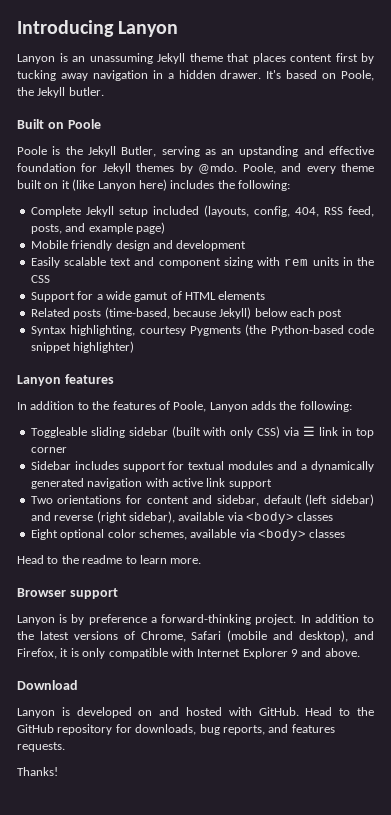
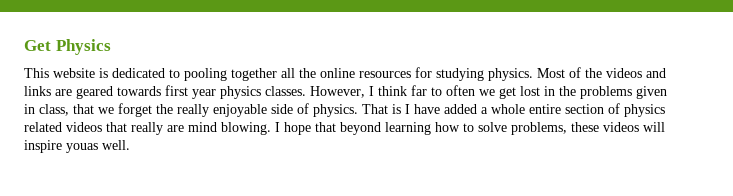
[17,20,179,37] [17,53,374,64] [17,70,374,81] [17,87,104,98] [17,119,101,129] [17,146,375,157] [17,163,375,174] [17,179,290,191] [30,205,374,217] [30,222,165,234] [30,240,247,251] [30,257,375,268] [30,275,50,283] [30,291,266,302] [30,307,343,319] [30,324,374,336] [30,341,135,353] [17,374,114,386] [17,401,352,412] [30,426,375,438] [30,447,67,453] [30,461,374,472] [30,478,272,489] [30,494,374,506] [30,511,334,524] [30,529,346,541] [17,555,202,564] [17,588,118,599] [17,614,375,625] [17,630,375,642] [17,648,360,659] [17,680,78,690] [17,707,375,718] [17,724,335,735] [17,742,65,752] [17,767,58,776] Introducing Lanyon // Lanyon is an unassuming Jekyll theme that places content first by tucking away navigation in a hidden drawer. It's based on Poole, the Jekyll butler. // Built on Poole // Poole is the Jekyll Butler, serving as an upstanding and effective foundation for Jekyll themes by @mdo. Poole, and every theme built on it (like Lanyon here) includes the following: // Complete Jekyll setup included (layouts, config, 404, RSS feed, posts, and example page) // Mobile friendly design and development // Easily scalable text and component sizing with rem units in the CSS // Support for a wide gamut of HTML elements // Related posts (time-based, because Jekyll) below each post // Syntax highlighting, courtesy Pygments (the Python-based code snippet highlighter) // Lanyon features // In addition to the features of Poole, Lanyon adds the following: // Toggleable sliding sidebar (built with only CSS) via ☰ link in top corner // Sidebar includes support for textual modules and a dynamically generated navigation with active link support // Two orientations for content and sidebar, default (left sidebar) and reverse (right sidebar), available via <body> classes // Eight optional color schemes, available via <body> classes // Head to the readme to learn more. // Browser support // Lanyon is by preference a forward-thinking project. In addition to the latest versions of Chrome, Safari (mobile and desktop), and Firefox, it is only compatible with Internet Explorer 9 and above. // Download // Lanyon is developed on and hosted with GitHub. Head to the GitHub repository for downloads, bug reports, and features requests. // Thanks! -> [24,39,111,55] [24,67,666,81] [24,85,667,99] [24,103,665,117] [24,122,665,135] [24,140,130,153] Get Physics // This website is dedicated to pooling together all the online resources for studying physics. Most of the videos and links are geared towards first year physics classes. However, I think far to often we get lost in the problems given in class, that we forget the really enjoyable side of physics. That is I have added a whole entire section of physics related videos that really are mind blowing. I hope that beyond learning how to solve problems, these videos will inspire youas well.

